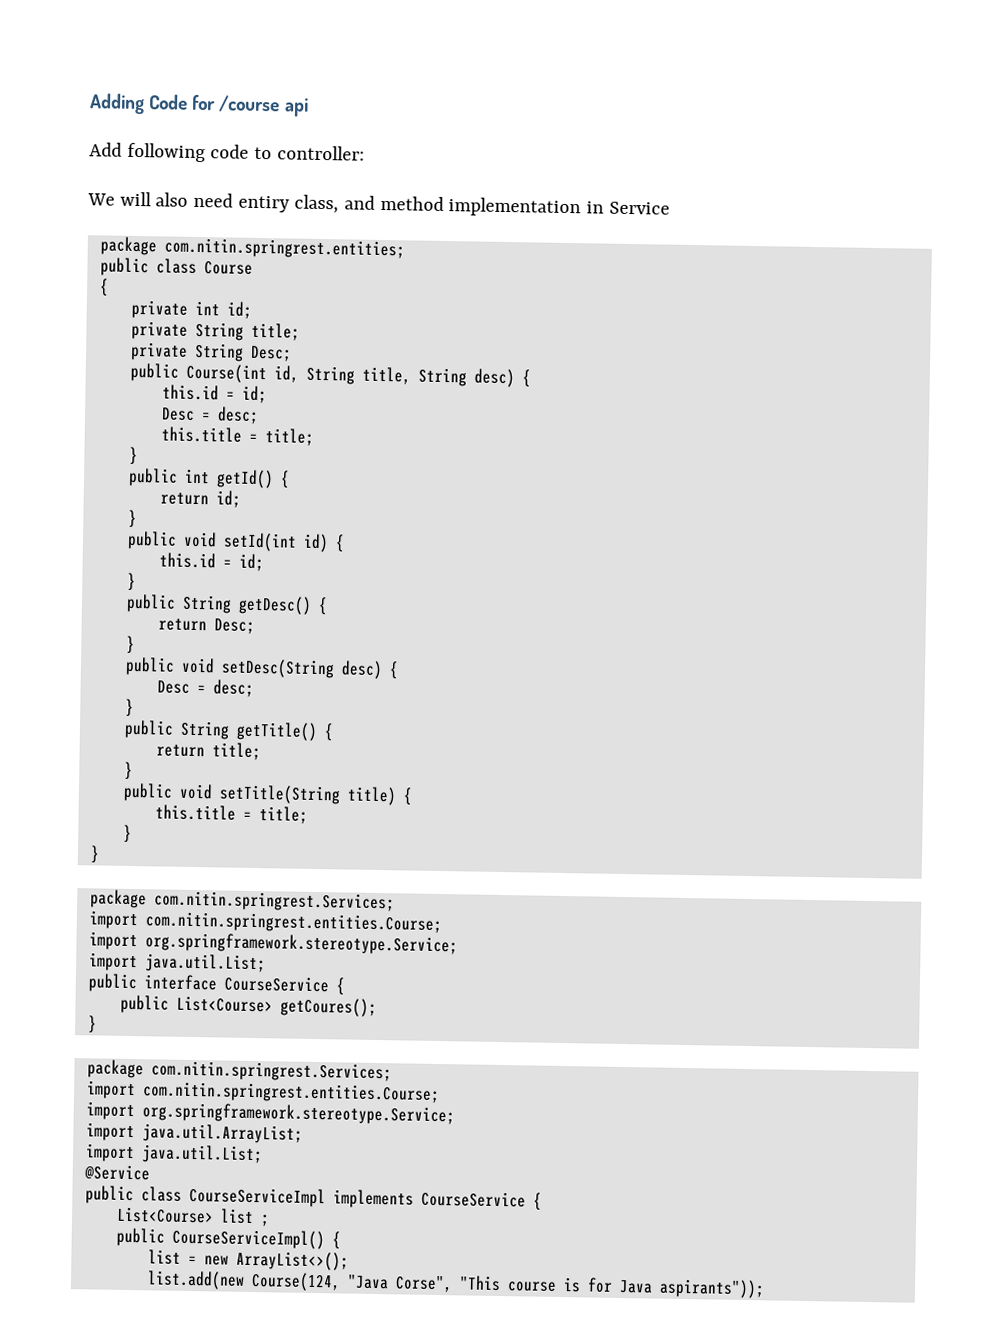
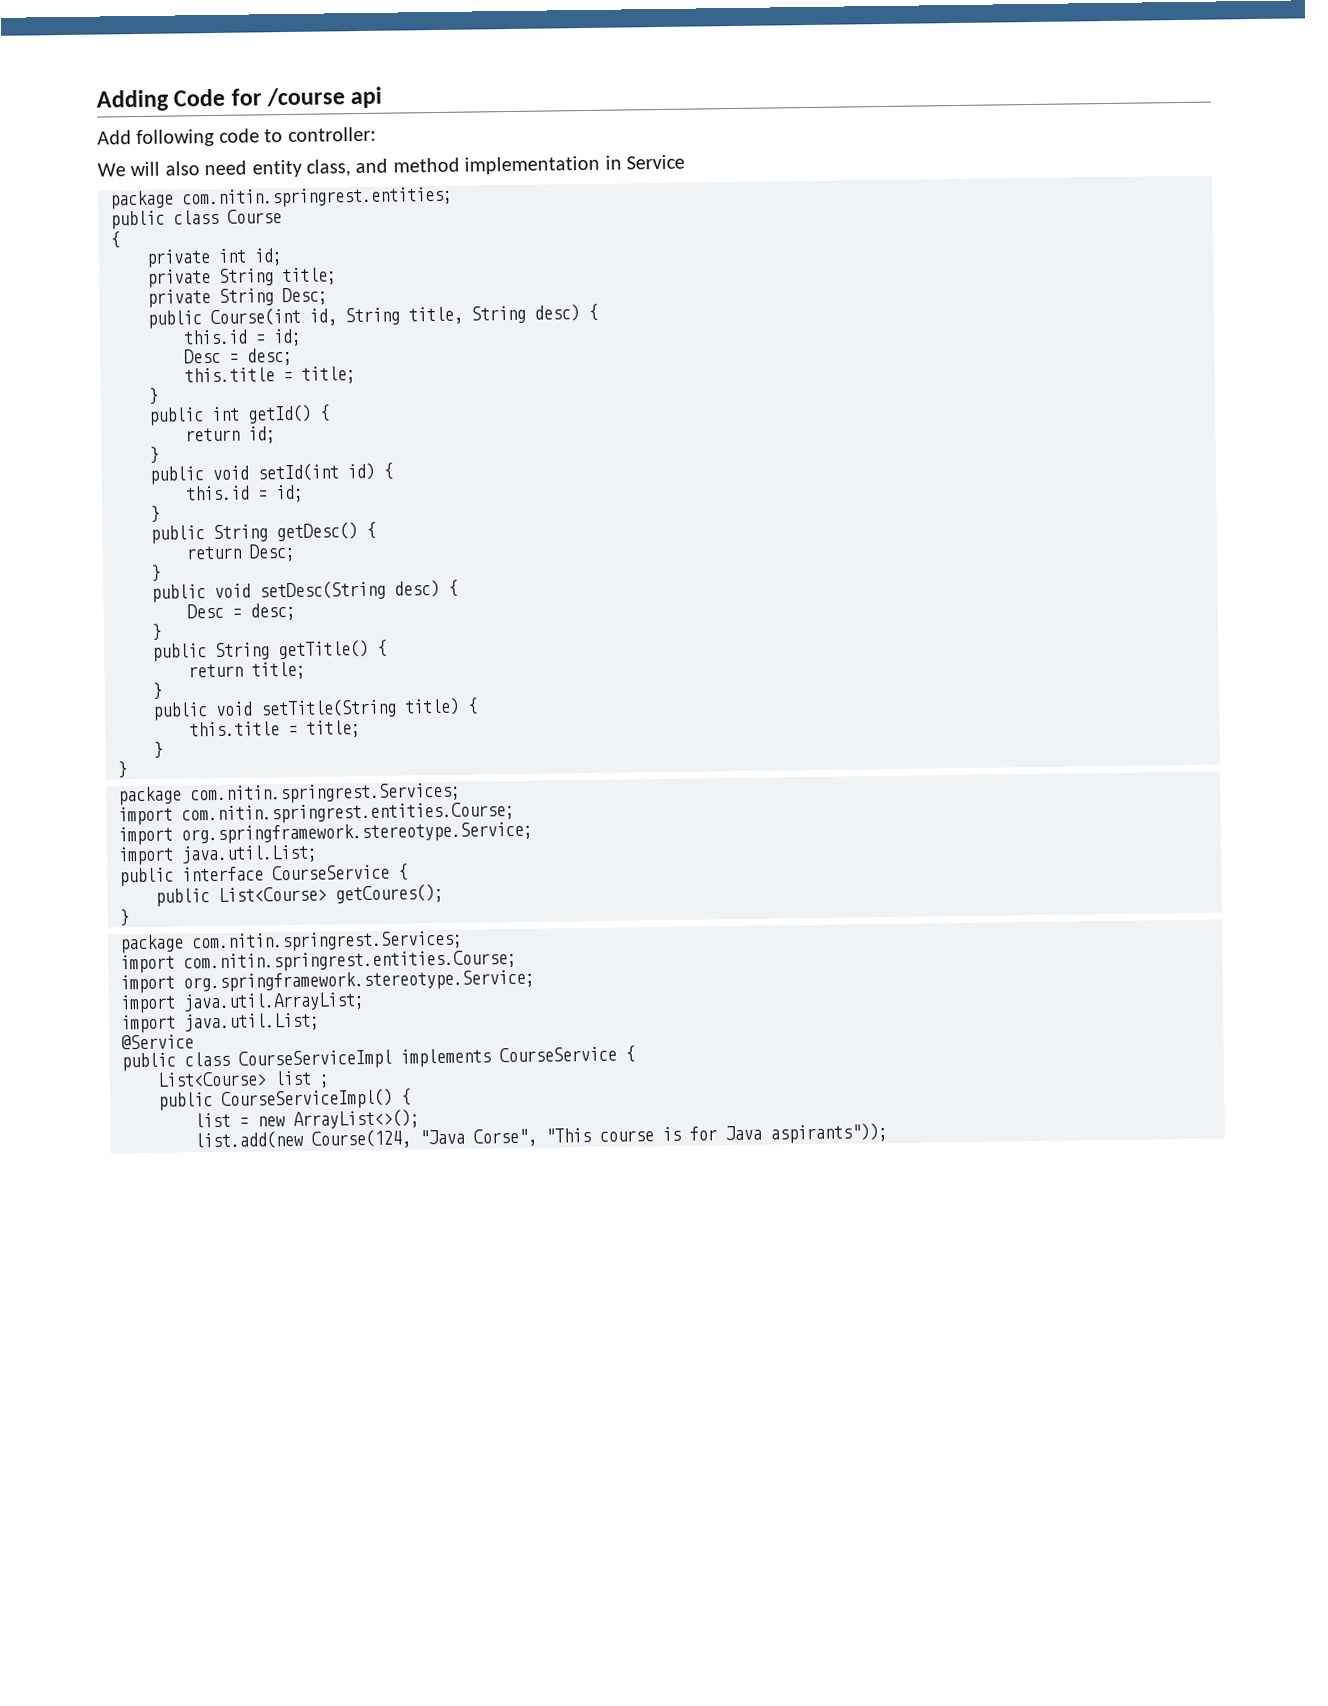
[237,195,290,213] entiry -> [251,159,302,178] entity

